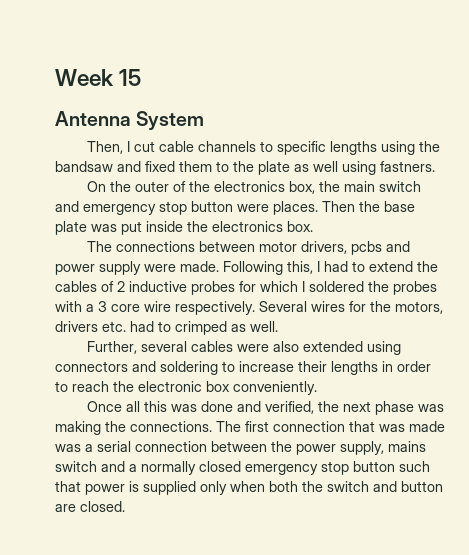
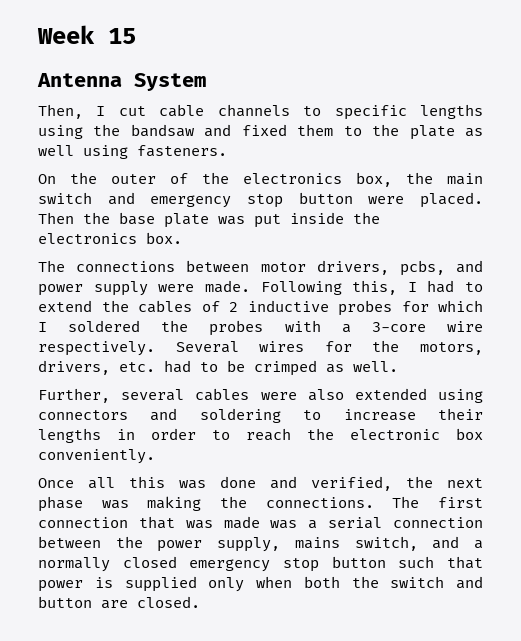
[380,161,435,172] fastners. -> [137,145,227,157] fasteners.
[273,201,318,215] places. -> [420,192,484,208] placed.
[351,241,383,255] pcbs -> [399,260,445,276] pcbs,
[98,301,140,312] 3 core -> [371,322,426,332] 3-core
[55,321,98,332] drivers -> [38,360,110,375] drivers,
(171, 326) none -> [227,360,245,372] be
[55,461,97,472] switch -> [354,536,418,551] switch,

